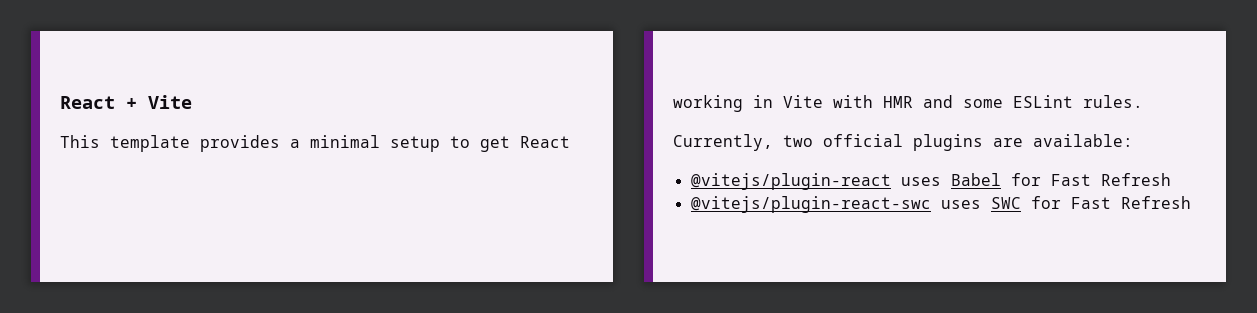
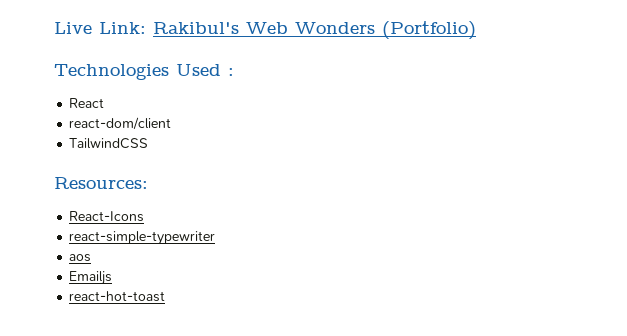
[60,95,192,109] [60,135,570,152] [673,95,1143,112] [673,134,1133,151] [690,173,1171,190] [690,196,1191,213] React + Vite // This template provides a minimal setup to get React working in Vite with HMR and some ESLint rules. // Currently, two official plugins are available: // @vitejs/plugin-react uses Babel for Fast Refresh // @vitejs/plugin-react-swc uses SWC for Fast Refresh -> [54,21,476,40] [54,64,234,80] [69,98,105,108] [69,117,172,130] [69,138,149,149] [54,177,148,189] [69,211,145,222] [69,231,216,245] [69,254,92,262] [69,271,113,285] [69,291,166,302] Live Link: Rakibul's Web Wonders (Portfolio) // Technologies Used : // React // react-dom/client // TailwindCSS // Resources: // React-Icons // react-simple-typewriter // aos // Emailjs // react-hot-toast

